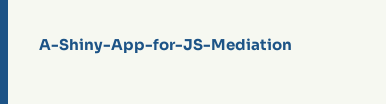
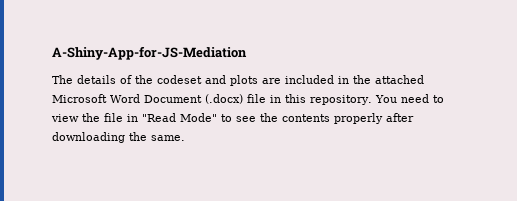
(292, 46) none -> [52,75,424,86] [52,94,444,105] [51,113,414,124] [52,132,185,143] // The details of the codeset and plots are included in the attached Microsoft Word Document (.docx) file in this repository. You need to view the file in "Read Mode" to see the contents properly after downloading the same.

